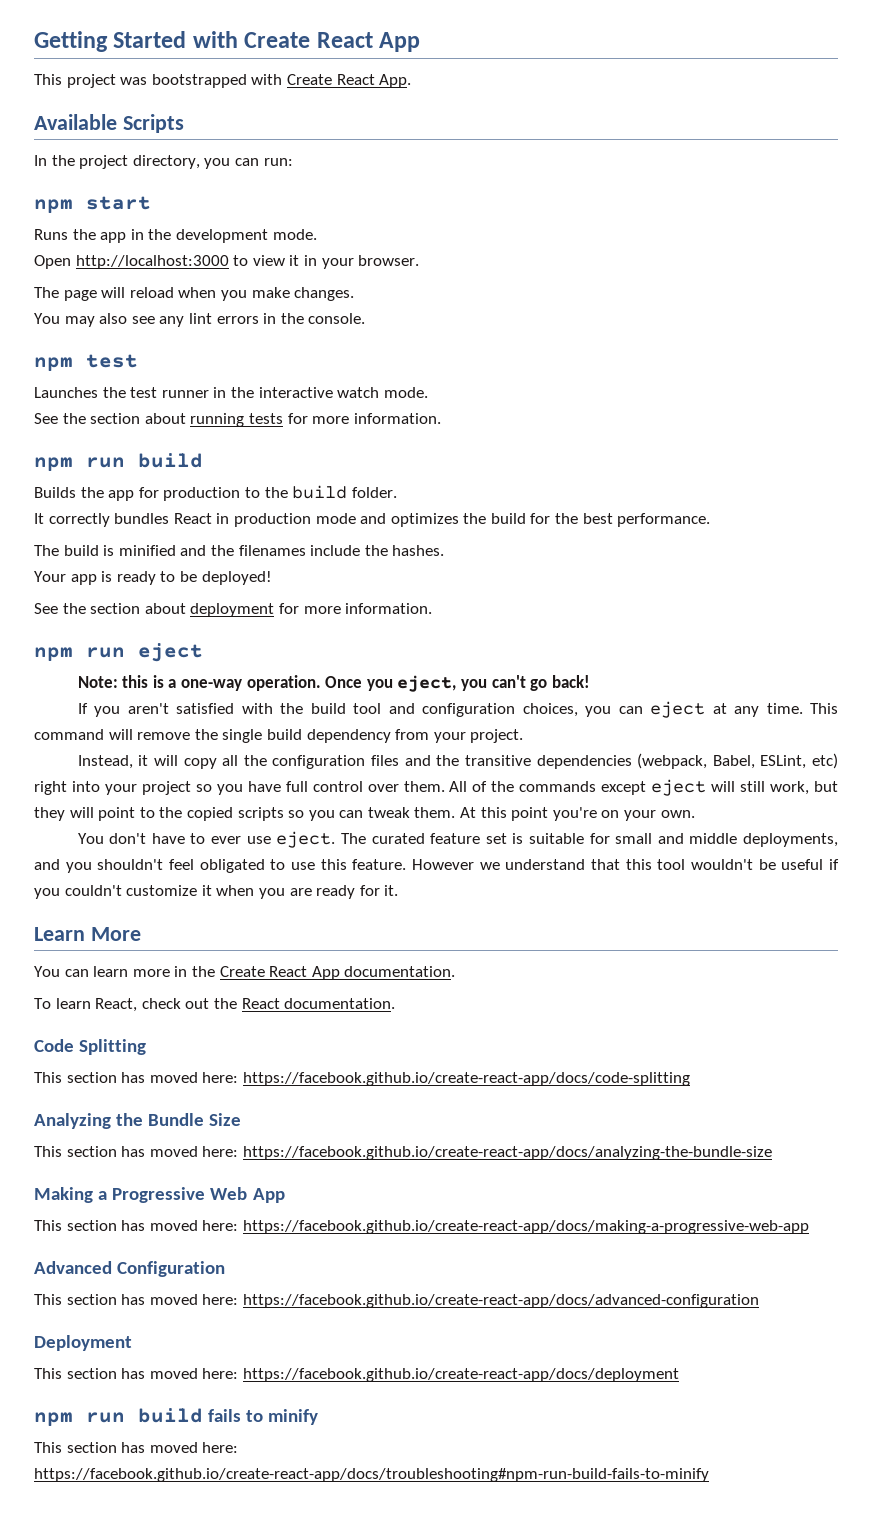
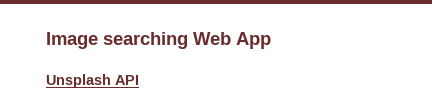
[34,31,421,52] [34,74,412,88] [34,114,184,133] [34,155,293,169] [34,196,151,213] [34,229,317,243] [34,255,420,269] [34,287,355,301] [34,313,366,327] [34,354,138,371] [34,387,428,398] [34,413,441,427] [34,453,203,471] [34,485,397,501] [34,513,711,527] [34,545,445,556] [34,571,272,585] [34,603,433,617] [34,643,203,662] [77,675,590,692] [77,701,839,718] [34,729,524,743] [77,753,839,769] [34,779,839,796] [34,807,695,821] [77,831,838,848] [34,859,839,873] [34,885,399,899] [34,927,141,941] [34,966,456,980] [34,998,396,1012] [34,1039,147,1055] [34,1072,690,1086] [34,1113,242,1129] [34,1146,772,1160] [34,1187,285,1203] [34,1220,809,1234] [34,1261,226,1277] [34,1294,759,1308] [34,1335,132,1351] [34,1368,679,1382] [34,1408,319,1426] [34,1442,239,1453] [34,1468,709,1482] Getting Started with Create React App // This project was bootstrapped with Create React App. // Available Scripts // In the project directory, you can run: // npm start // Runs the app in the development mode. // Open http://localhost:3000 to view it in your browser. // The page will reload when you make changes. // You may also see any lint errors in the console. // npm test // Launches the test runner in the interactive watch mode. // See the section about running tests for more information. // npm run build // Builds the app for production to the build folder. // It correctly bundles React in production mode and optimizes the build for the best performance. // The build is minified and the filenames include the hashes. // Your app is ready to be deployed! // See the section about deployment for more information. // npm run eject // Note: this is a one-way operation. Once you eject, you can't go back! // If you aren't satisfied with the build tool and configuration choices, you can eject at any time. This command will remove the single build dependency from your project. // Instead, it will copy all the configuration files and the transitive dependencies (webpack, Babel, ESLint, etc) right into your project so you have full control over them. All of the commands except eject will still work, but they will point to the copied scripts so you can tweak them. At this point you're on your own. // You don't have to ever use eject. The curated feature set is suitable for small and middle deployments, and you shouldn't feel obligated to use this feature. However we understand that this tool wouldn't be useful if you couldn't customize it when you are ready for it. // Learn More // You can learn more in the Create React App documentation. // To learn React, check out the React documentation. // Code Splitting // This section has moved here: https://facebook.github.io/create-react-app/docs/code-splitting // Analyzing the Bundle Size // This section has moved here: https://facebook.github.io/create-react-app/docs/analyzing-the-bundle-size // Making a Progressive Web App // This section has moved here: https://facebook.github.io/create-react-app/docs/making-a-progressive-web-app // Advanced Configuration // This section has moved here: https://facebook.github.io/create-react-app/docs/advanced-configuration // Deployment // This section has moved here: https://facebook.github.io/create-react-app/docs/deployment // npm run build fails to minify // This section has moved here: https://facebook.github.io/create-react-app/docs/troubleshooting#npm-run-build-fails-to-minify -> [46,32,271,49] [46,74,139,88] Image searching Web App // Unsplash API

